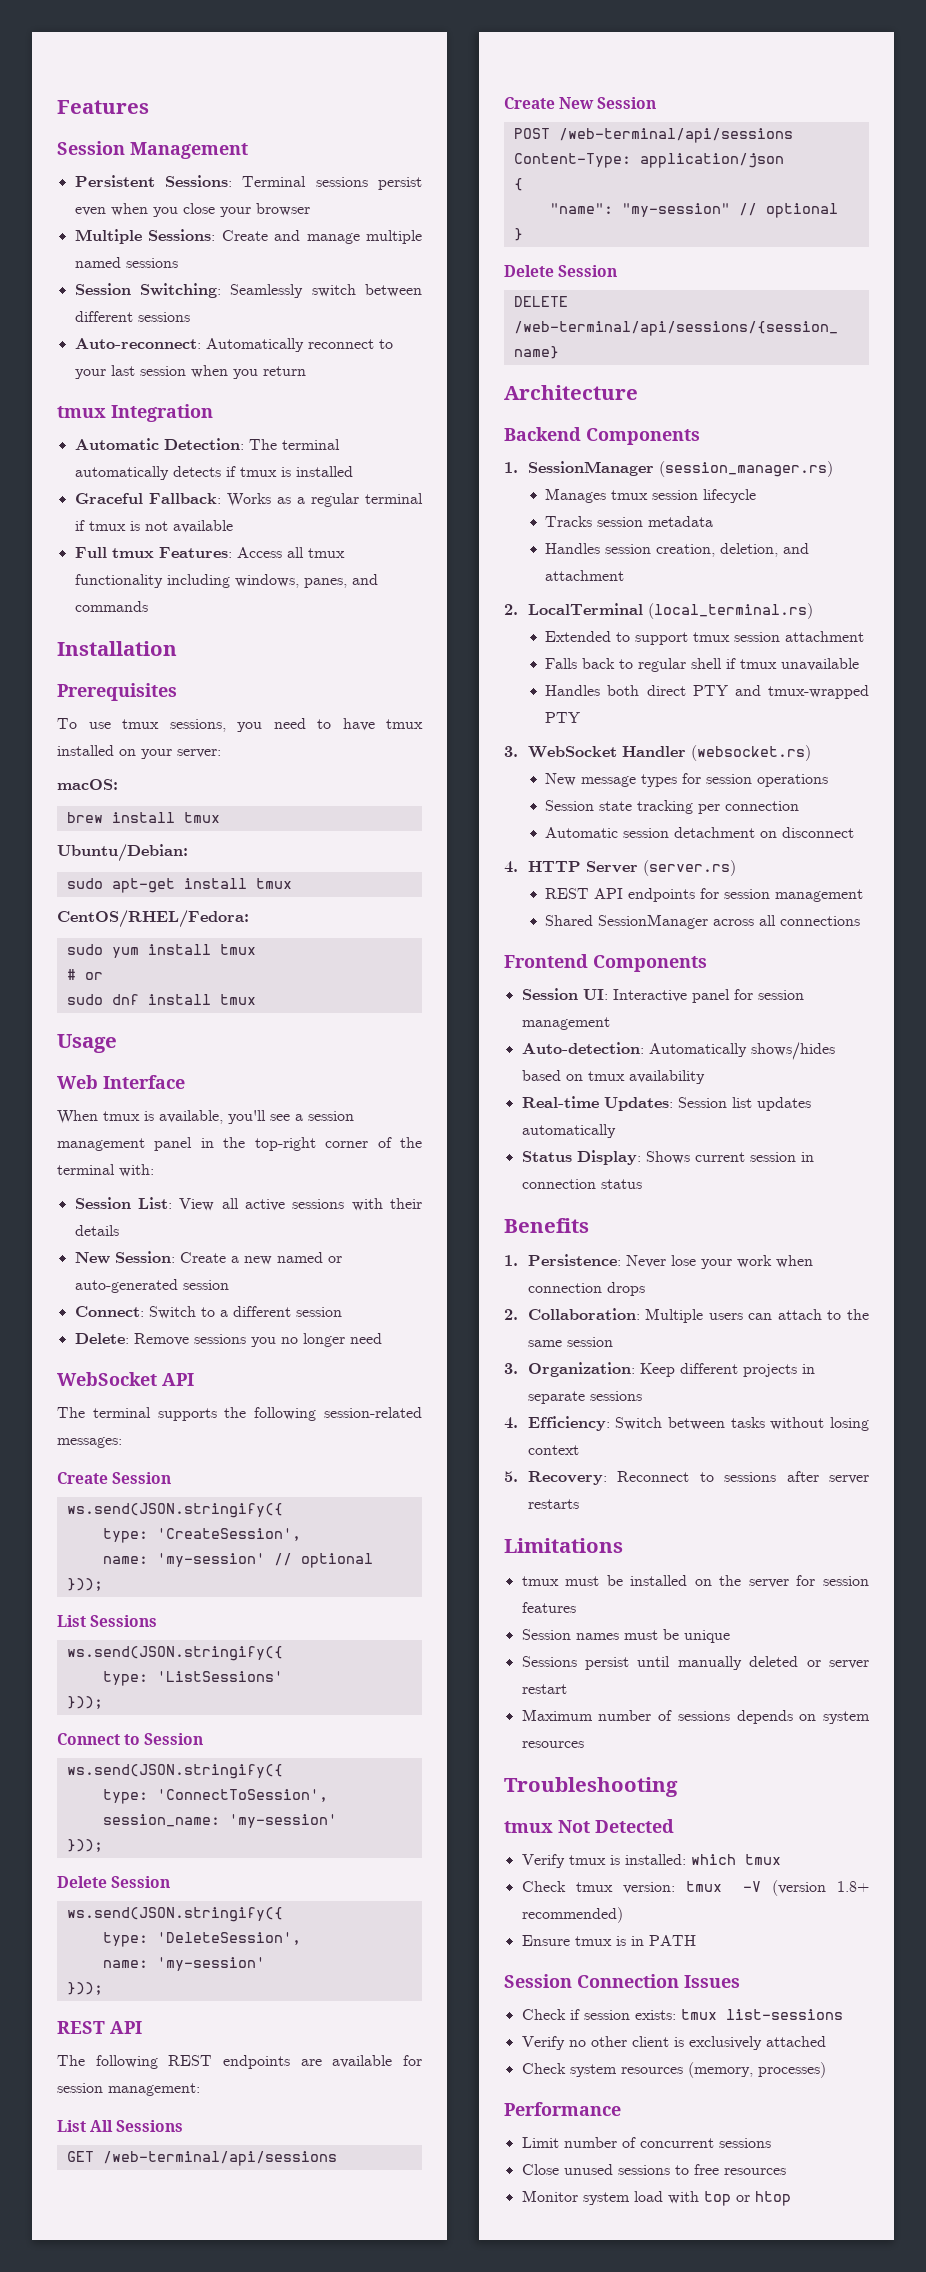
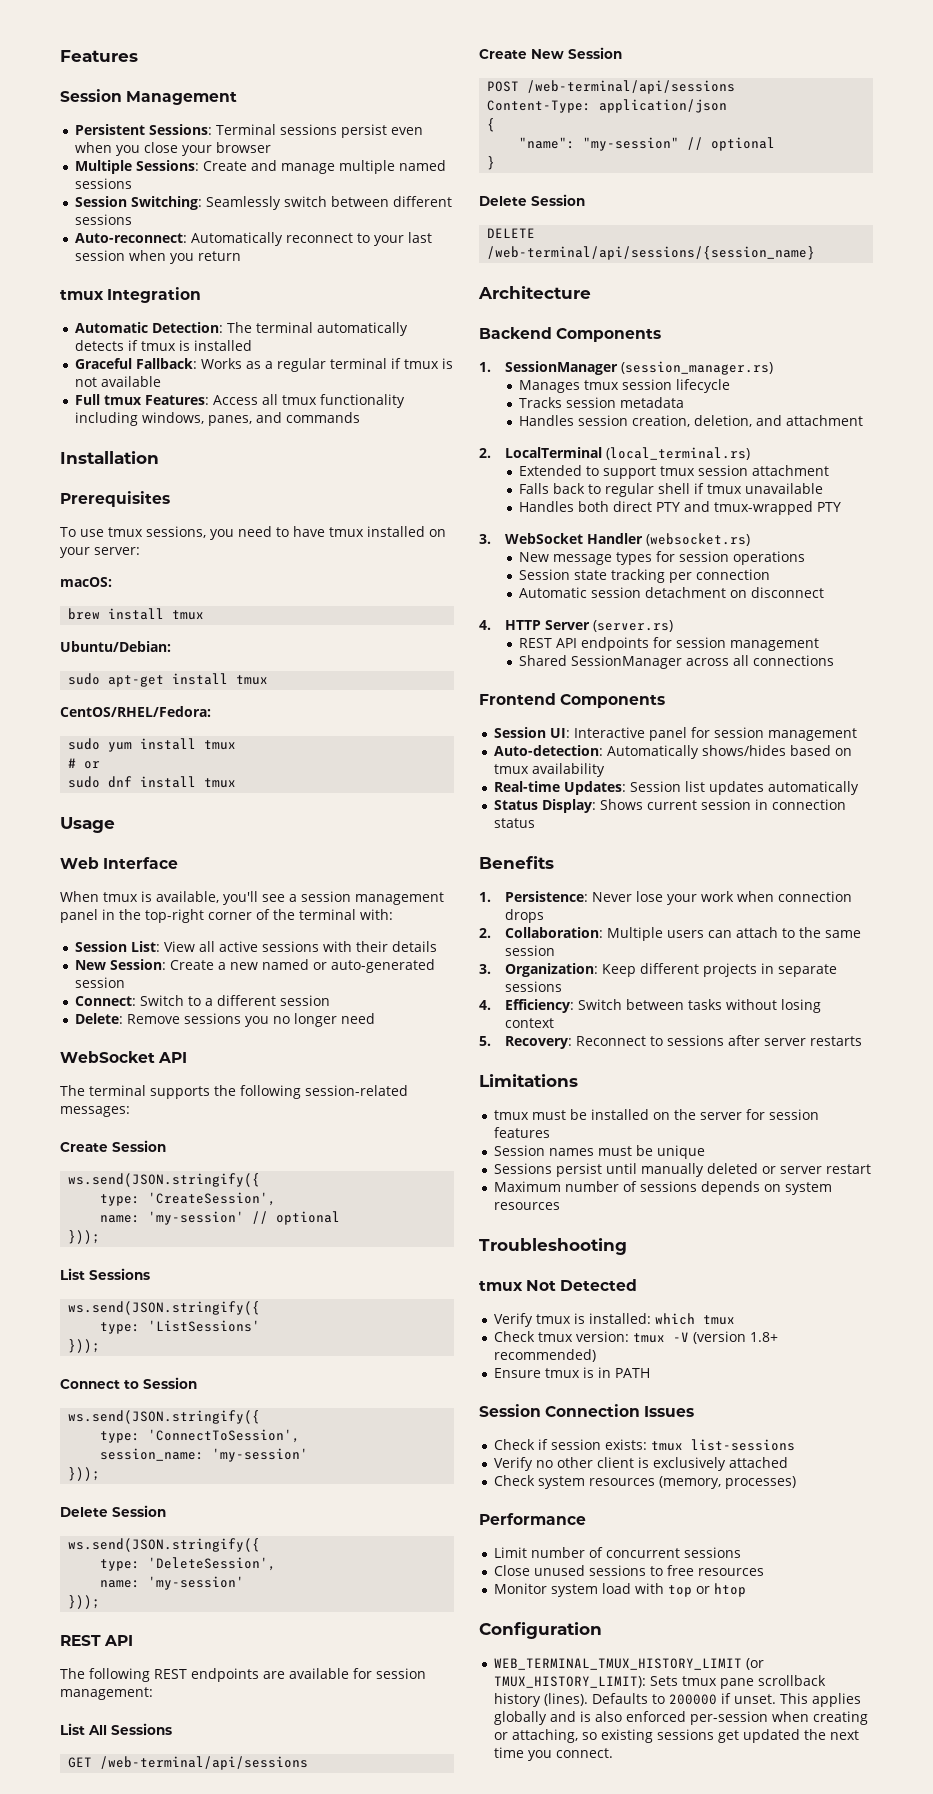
(791, 2198) none -> [479,1622,602,1639] [493,1658,764,1670] [493,1675,826,1689] [493,1693,861,1707] [493,1711,868,1725] [493,1729,859,1743] [493,1747,613,1761] // Configuration // WEB_TERMINAL_TMUX_HISTORY_LIMIT (or TMUX_HISTORY_LIMIT): Sets tmux pane scrollback history (lines). Defaults to 200000 if unset. This applies globally and is also enforced per-session when creating or attaching, so existing sessions get updated the next time you connect.

